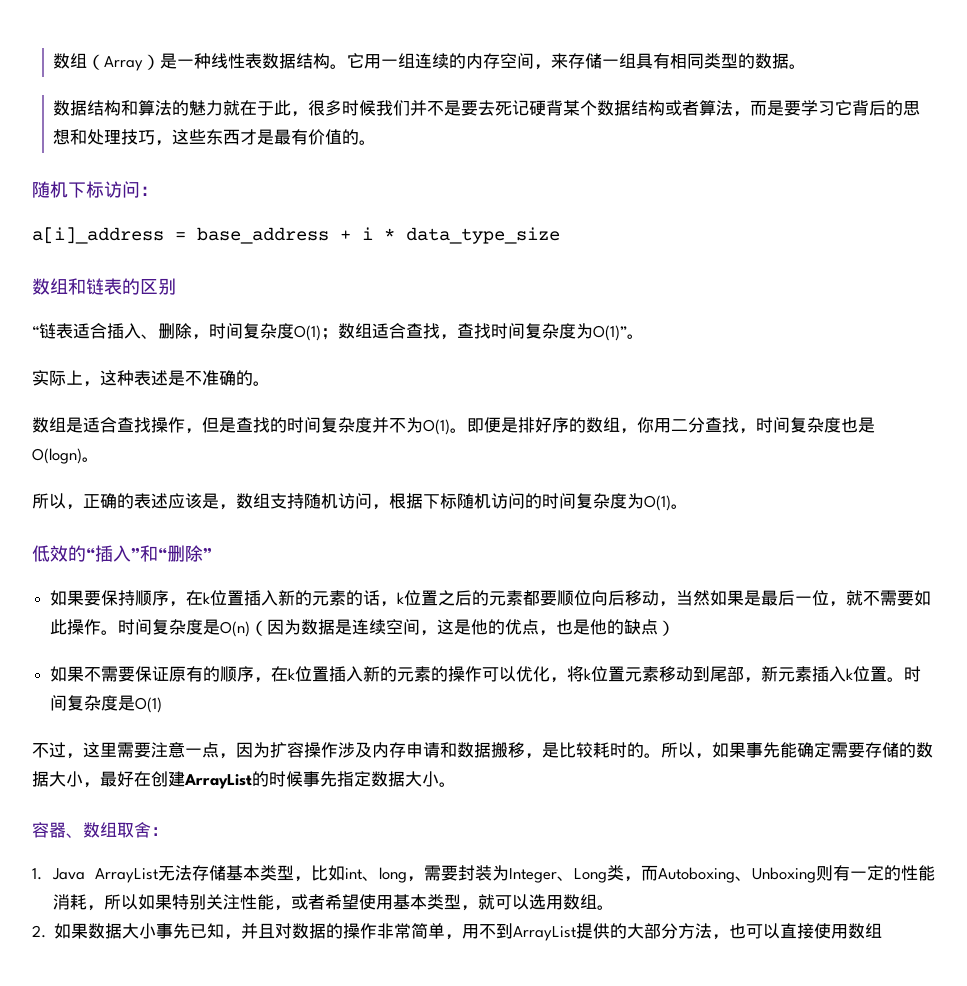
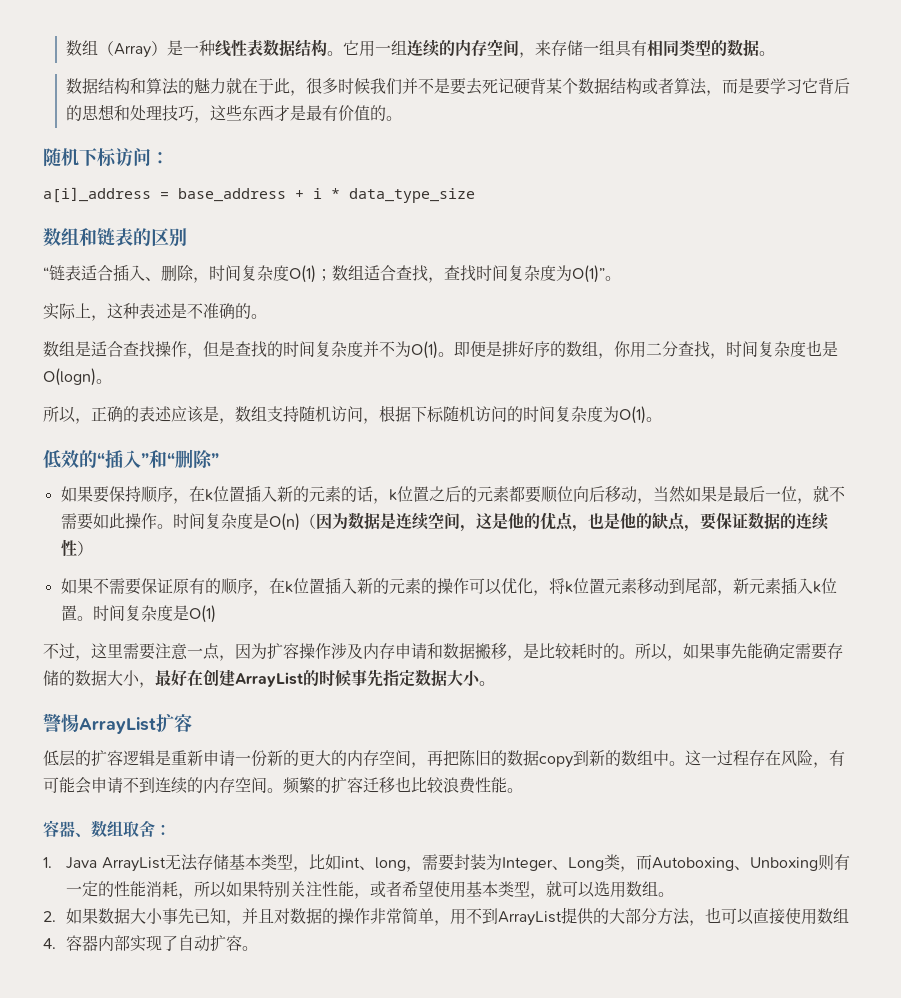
(659, 627) none -> [683,512,829,532] [60,539,77,556] ，要保证数据的连续性
(456, 784) none -> [43,713,192,734] [43,750,845,768] [43,776,523,794] // 警惕ArrayList扩容 // 低层的扩容逻辑是重新申请一份新的更大的内存空间，再把陈旧的数据copy到新的数组中。这一过程存在风险，有可能会申请不到连续的内存空间。频繁的扩容迁移也比较浪费性能。
(883, 930) none -> [43,935,259,952] // 4.容器内部实现了自动扩容。

